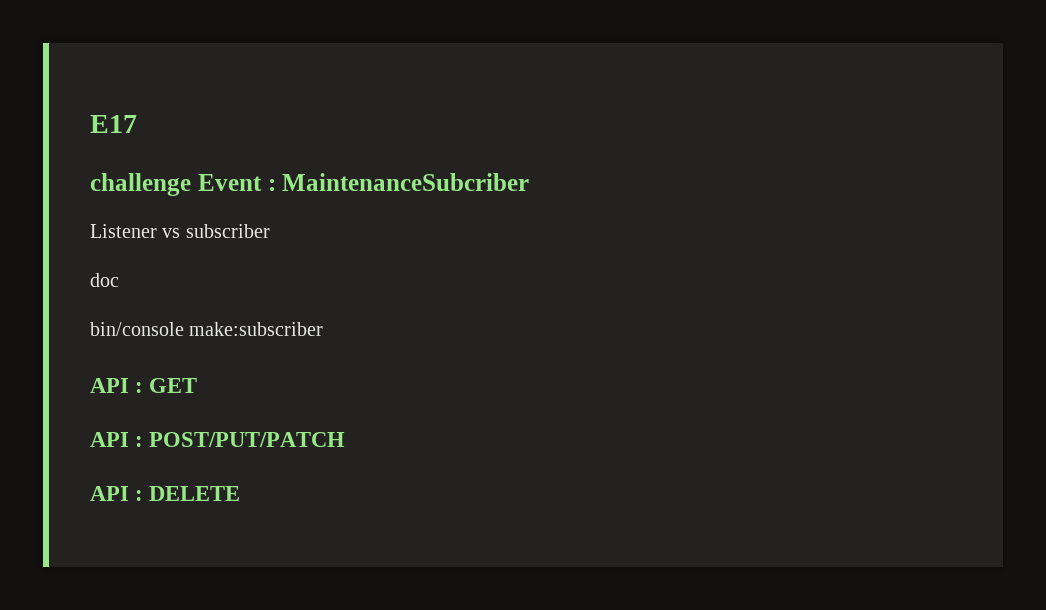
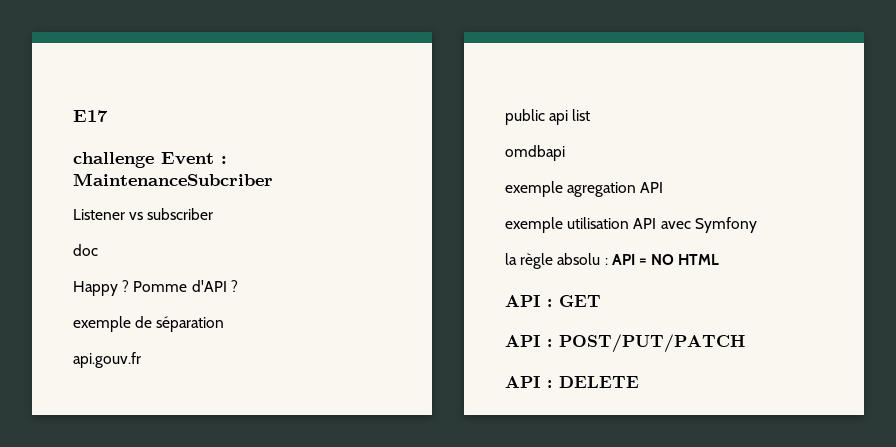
[90,322,324,336] bin/console make:subscriber -> [73,280,238,296] [73,316,225,332] [73,352,141,368] [505,109,591,125] [505,145,565,161] [505,181,664,197] [505,217,757,233] [505,253,720,269] Happy ? Pomme d'API ? // exemple de séparation // api.gouv.fr // public api list // omdbapi // exemple agregation API // exemple utilisation API avec Symfony // la règle absolu : API = NO HTML

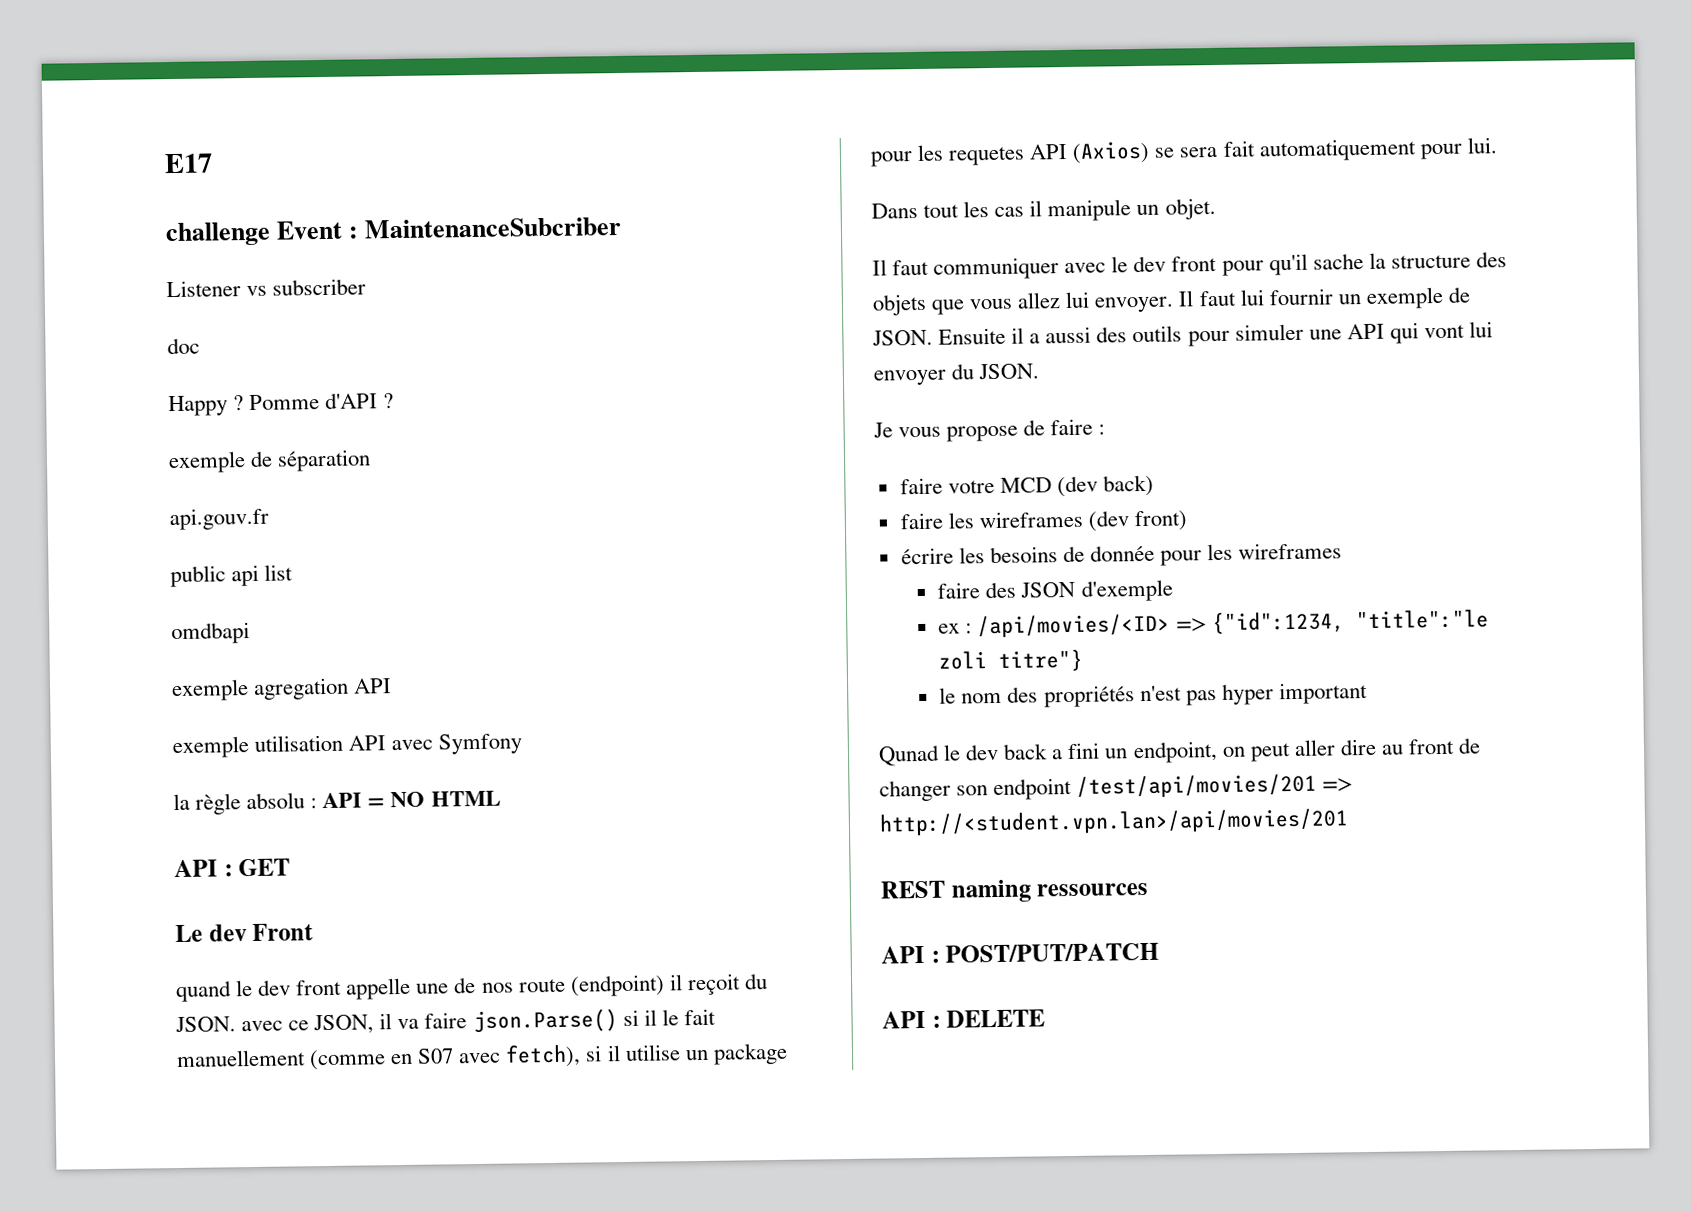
(601, 301) none -> [175,923,315,943] [175,973,768,1003] [175,1008,716,1035] [176,1042,788,1071] [870,137,1497,167] [871,197,1216,222] [872,251,1507,280] [872,286,1470,316] [872,321,1493,347] [873,363,1040,386] [873,418,1106,442] [899,474,1155,498] [899,510,1189,532] [900,542,1343,566] [937,579,1173,602] [938,609,1489,639] [938,648,1084,672] [939,681,1368,708] [878,737,1482,767] [879,773,1354,802] [879,808,1349,837] [880,879,1149,903] // Le dev Front // quand le dev front appelle une de nos route (endpoint) il reçoit du JSON. avec ce JSON, il va faire json.Parse() si il le fait manuellement (comme en S07 avec fetch), si il utilise un package pour les requetes API (Axios) se sera fait automatiquement pour lui. // Dans tout les cas il manipule un objet. // Il faut communiquer avec le dev front pour qu'il sache la structure des objets que vous allez lui envoyer. Il faut lui fournir un exemple de JSON. Ensuite il a aussi des outils pour simuler une API qui vont lui envoyer du JSON. // Je vous propose de faire : // faire votre MCD (dev back) // faire les wireframes (dev front) // écrire les besoins de donnée pour les wireframes // faire des JSON d'exemple // ex : /api/movies/<ID> => {"id":1234, "title":"le zoli titre"} // le nom des propriétés n'est pas hyper important // Qunad le dev back a fini un endpoint, on peut aller dire au front de changer son endpoint /test/api/movies/201 => http://<student.vpn.lan>/api/movies/201 // REST naming ressources

